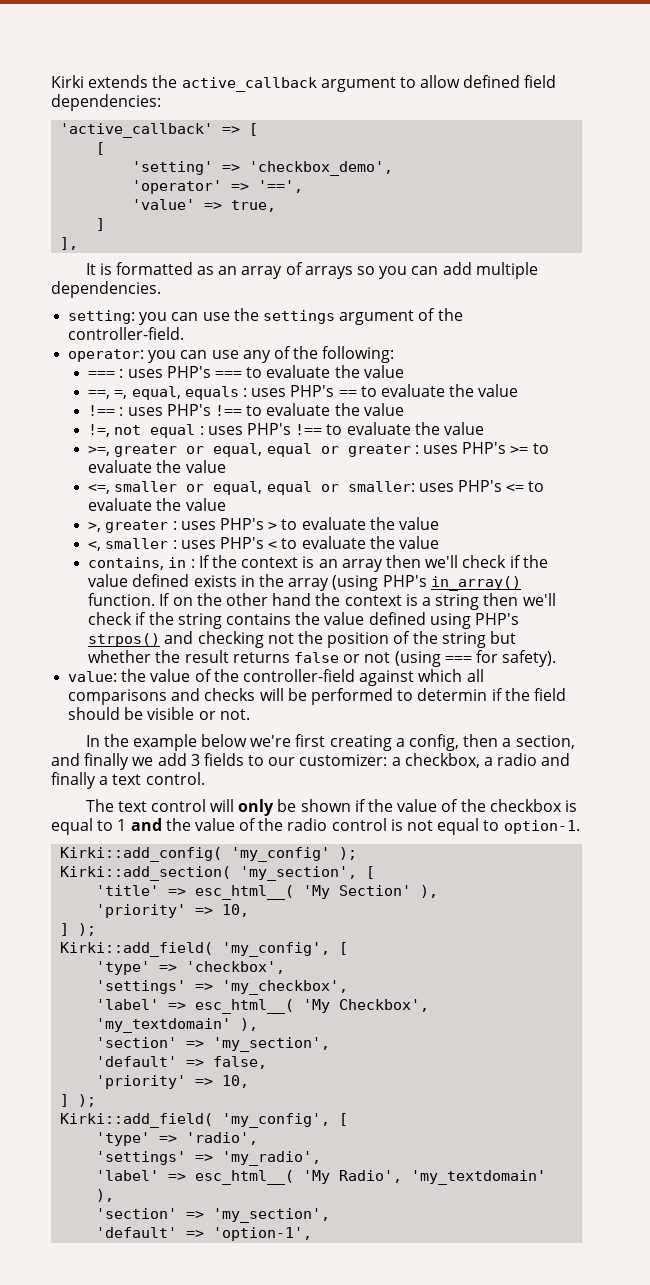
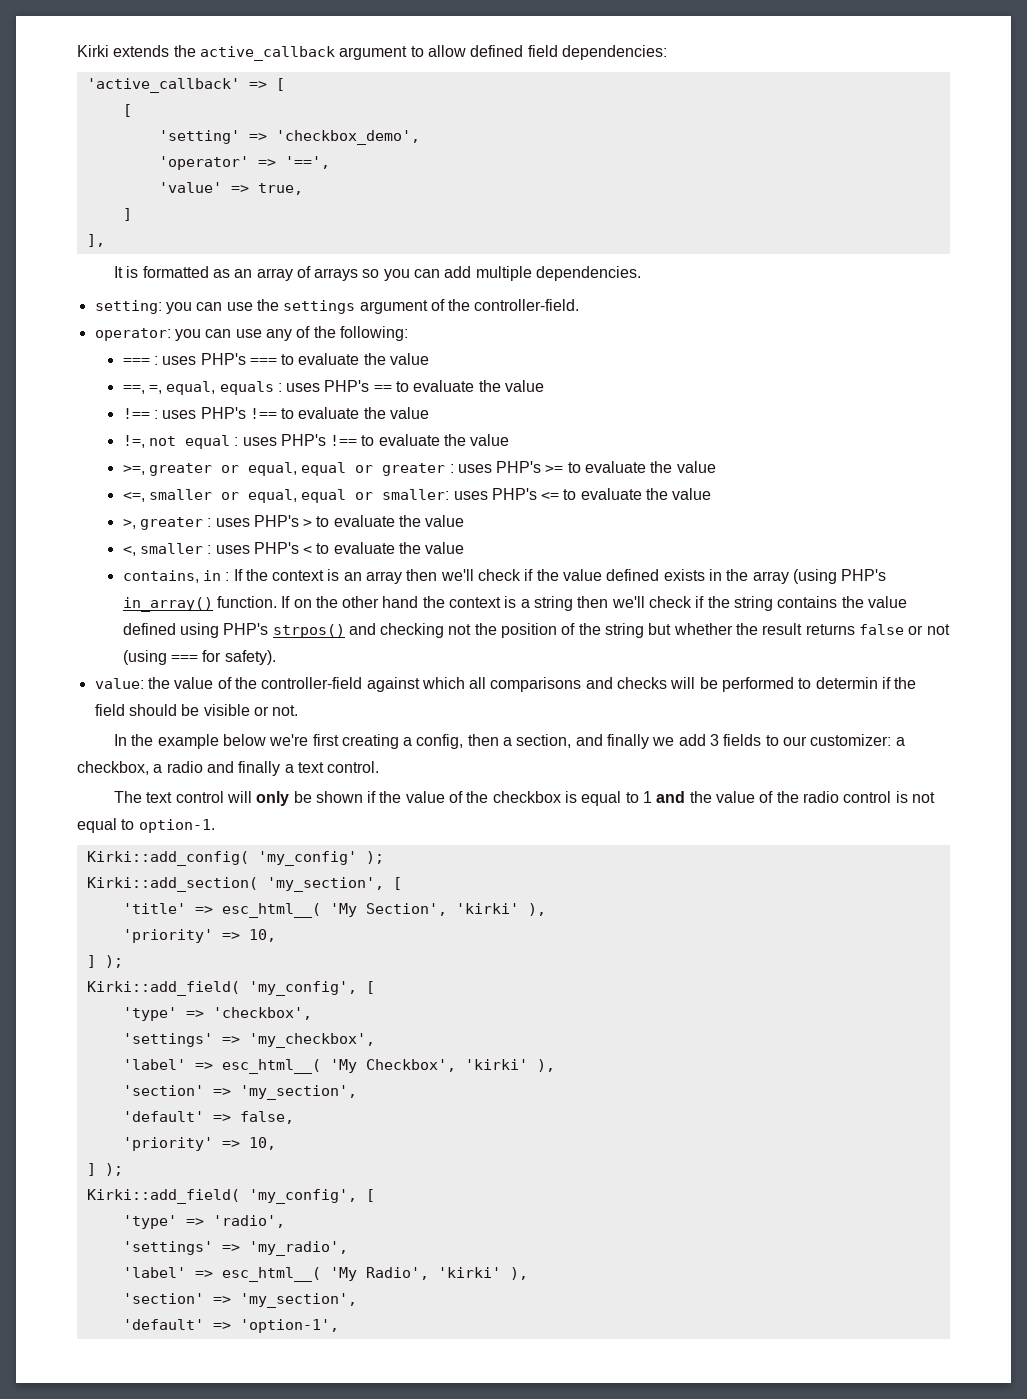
[339,885,412,896] Section' -> [365,903,519,916] Section', 'kirki'
[96,1018,232,1033] 'my_textdomain' -> [464,1059,528,1070] 'kirki'
[411,1170,547,1185] 'my_textdomain' -> [437,1267,501,1278] 'kirki'

